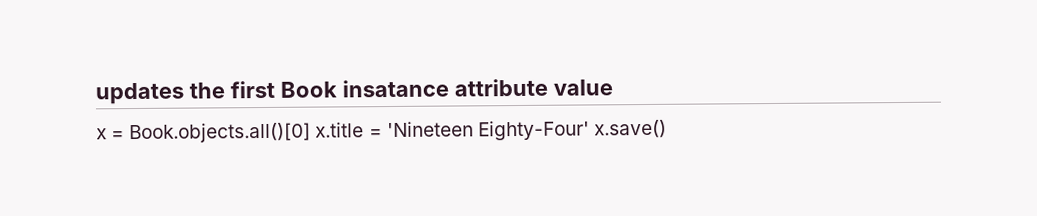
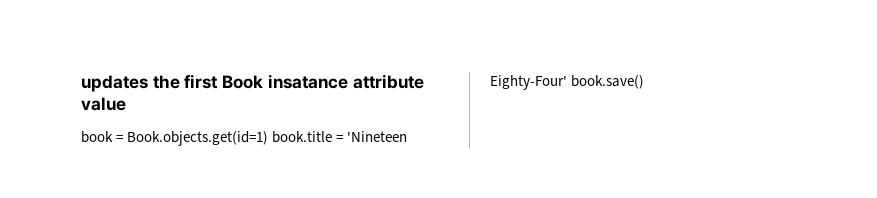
[96,122,365,144] x = Book.objects.all()[0] x.title -> [81,131,333,146] book = Book.objects.get(id=1) book.title
[593,119,667,139] x.save() -> [571,75,645,89] book.save()

